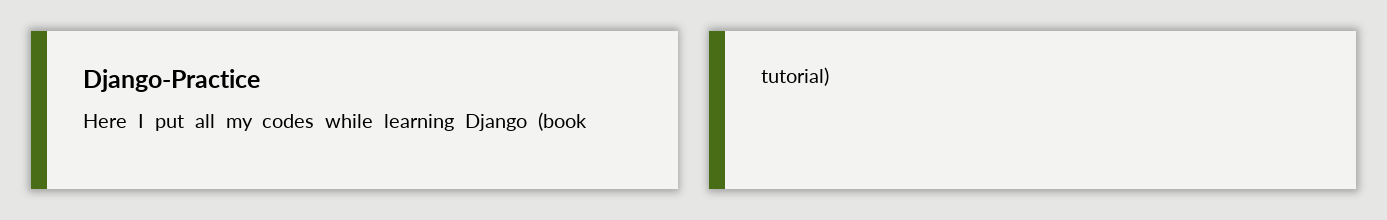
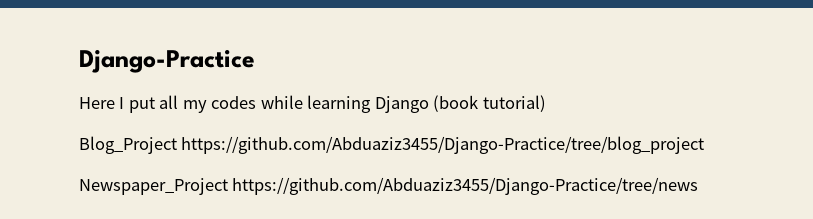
(829, 76) none -> [79,136,705,154] [79,177,699,195] // Blog_Project https://github.com/Abduaziz3455/Django-Practice/tree/blog_project // Newspaper_Project https://github.com/Abduaziz3455/Django-Practice/tree/news

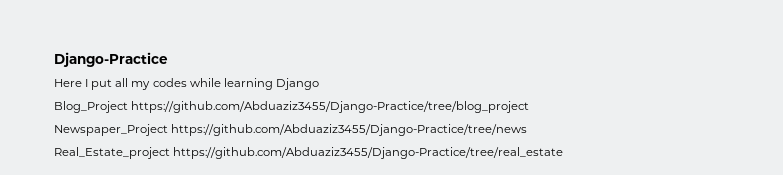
[433,95,546,112] (book tutorial) -> (319, 84) none
(699, 186) none -> [54,147,564,159] // Real_Estate_project https://github.com/Abduaziz3455/Django-Practice/tree/real_estate

